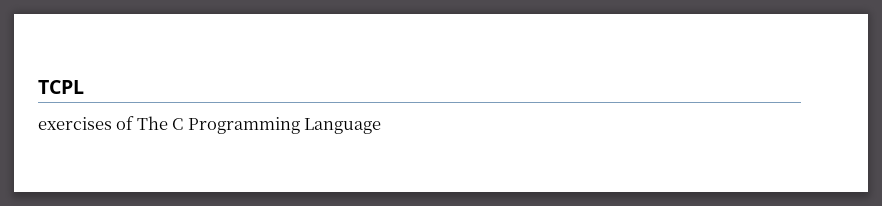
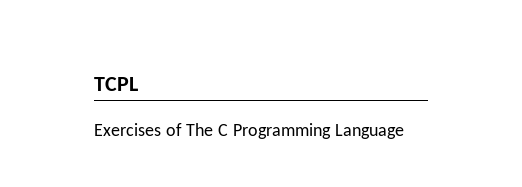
[38,117,112,130] exercises -> [94,123,161,136] Exercises

